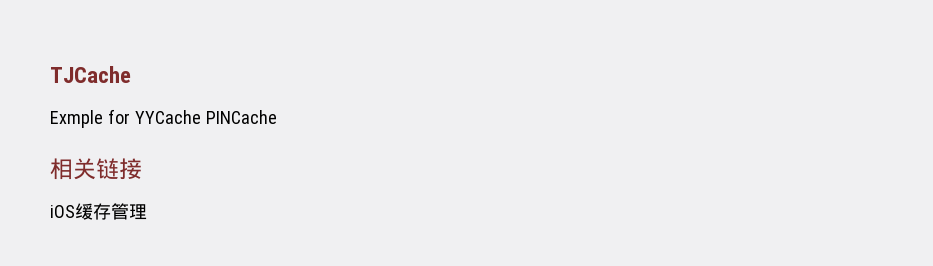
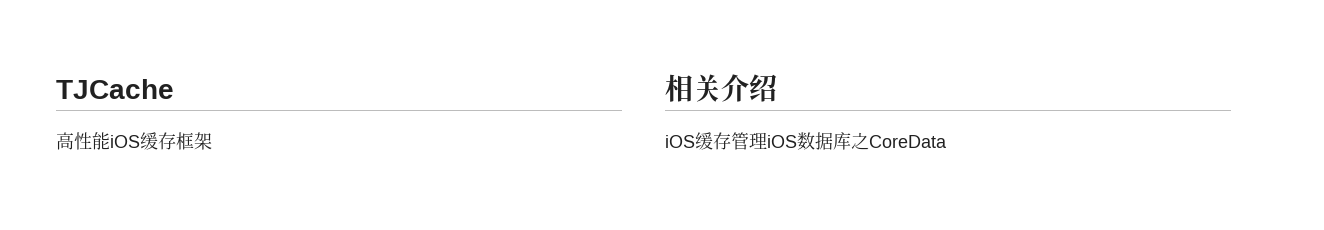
[50,109,277,128] Exmple for YYCache PINCache -> [56,132,212,150] 高性能iOS缓存框架
[96,158,142,180] 链接 -> [721,74,777,102] 介绍
(147, 212) none -> [767,132,947,150] iOS数据库之CoreData

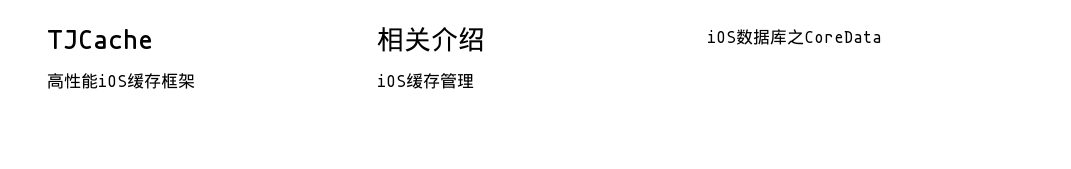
(767, 140) none -> (474, 80) //

